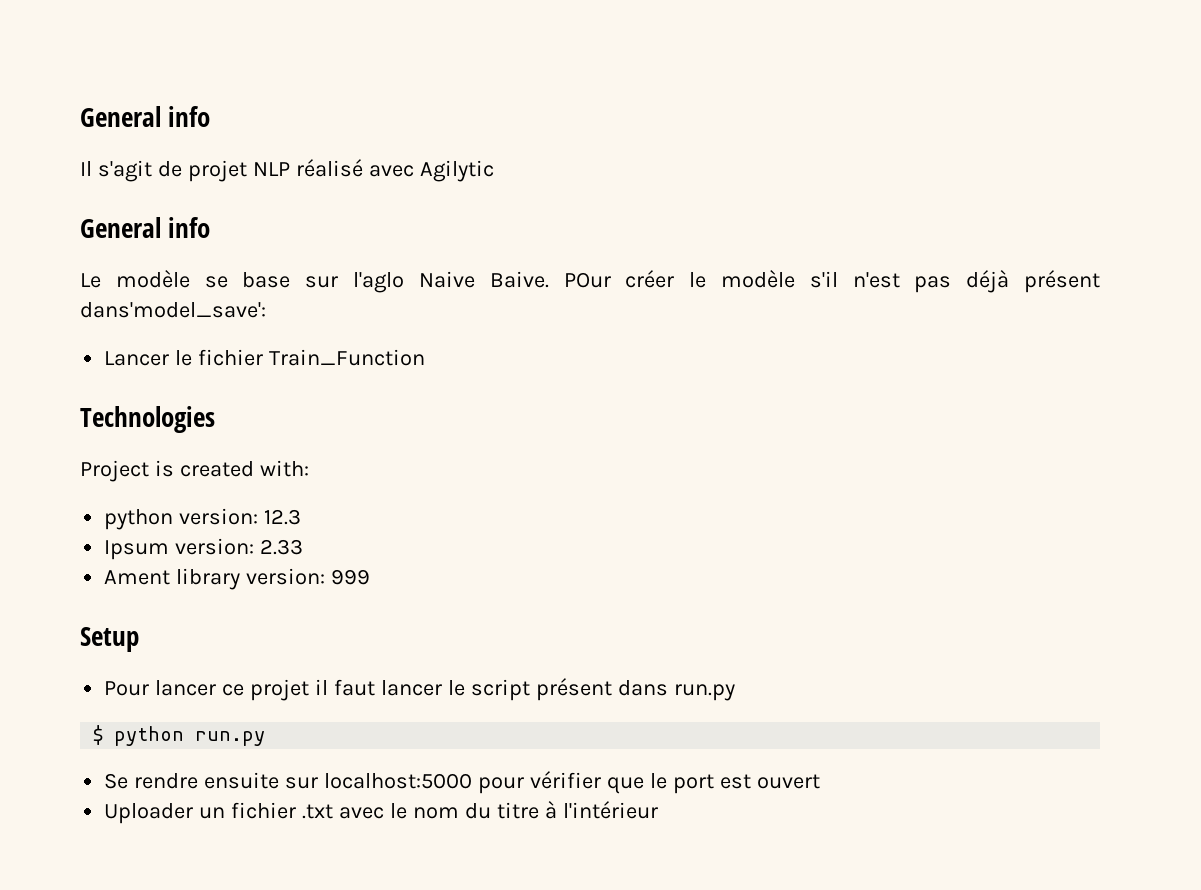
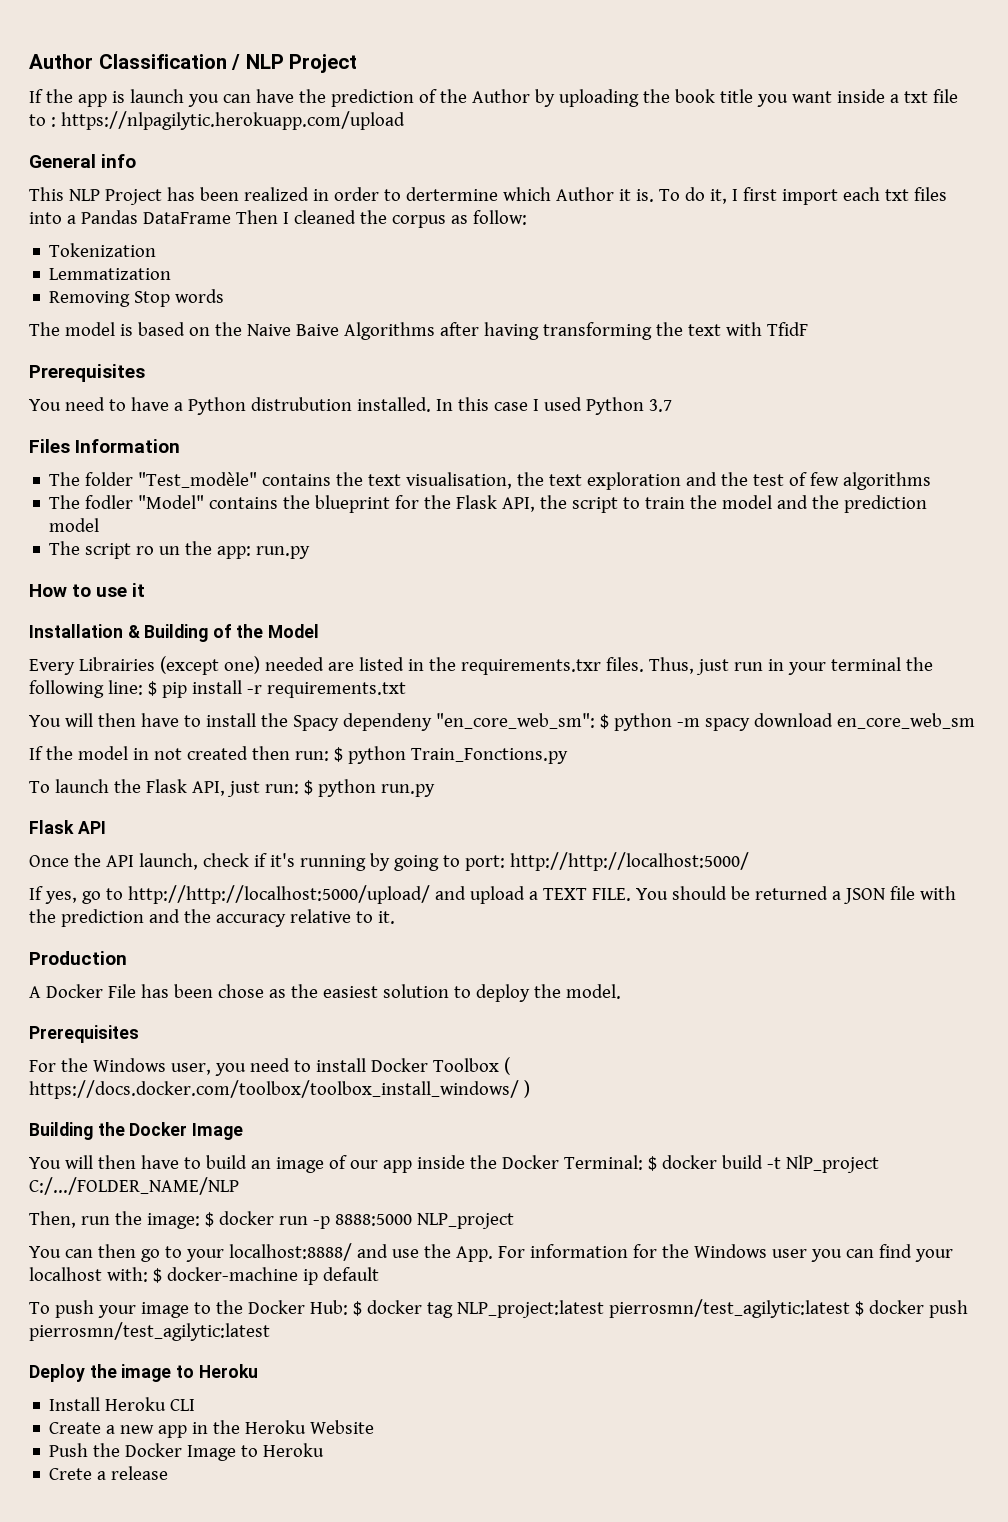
[80,106,211,127] [80,159,494,182] [80,217,211,238] [80,270,1100,293] [80,302,266,318] [104,349,426,366] [80,406,215,433] [80,460,309,482] [104,508,302,530] [104,538,304,560] [104,568,371,590] [80,627,139,652] [104,678,735,701] [93,725,266,746] [104,771,820,794] [104,801,658,824] General info // Il s'agit de projet NLP réalisé avec Agilytic // General info // Le modèle se base sur l'aglo Naive Baive. POur créer le modèle s'il n'est pas déjà présent dans'model_save': // Lancer le fichier Train_Function // Technologies // Project is created with: // python version: 12.3 // Ipsum version: 2.33 // Ament library version: 999 // Setup // Pour lancer ce projet il faut lancer le script présent dans run.py // $ python run.py // Se rendre ensuite sur localhost:5000 pour vérifier que le port est ouvert // Uploader un fichier .txt avec le nom du titre à l'intérieur -> [29,54,358,73] [29,89,958,107] [29,111,405,130] [29,154,137,168] [29,187,947,205] [29,210,527,228] [49,243,157,257] [49,268,172,280] [49,289,225,307] [29,322,808,340] [29,364,145,382] [29,397,672,415] [29,439,181,453] [49,472,932,490] [49,495,928,513] [49,518,100,532] [49,541,311,559] [29,583,146,597] [29,624,319,642] [29,656,933,675] [29,680,406,698] [29,713,975,731] [29,746,568,764] [29,779,435,797] [29,820,106,834] [29,852,749,871] [29,885,956,904] [29,909,395,927] [29,951,127,965] [29,984,621,1002] [29,1025,139,1043] [29,1057,510,1076] [29,1080,530,1099] [29,1122,244,1140] [29,1155,879,1173] [29,1177,239,1195] [29,1211,514,1229] [29,1243,953,1262] [29,1267,379,1285] [29,1299,968,1318] [29,1322,270,1341] [29,1364,258,1382] [49,1397,196,1411] [49,1420,375,1438] [49,1443,325,1461] [49,1466,169,1480] Author Classification / NLP Project // If the app is launch you can have the prediction of the Author by uploading the book title you want inside a txt file to : https://nlpagilytic.herokuapp.com/upload // General info // This NLP Project has been realized in order to dertermine which Author it is. To do it, I first import each txt files into a Pandas DataFrame Then I cleaned the corpus as follow: // Tokenization // Lemmatization // Removing Stop words // The model is based on the Naive Baive Algorithms after having transforming the text with TfidF // Prerequisites // You need to have a Python distrubution installed. In this case I used Python 3.7 // Files Information // The folder "Test_modèle" contains the text visualisation, the text exploration and the test of few algorithms // The fodler "Model" contains the blueprint for the Flask API, the script to train the model and the prediction model // The script ro un the app: run.py // How to use it // Installation & Building of the Model // Every Librairies (except one) needed are listed in the requirements.txr files. Thus, just run in your terminal the following line: $ pip install -r requirements.txt // You will then have to install the Spacy dependeny "en_core_web_sm": $ python -m spacy download en_core_web_sm // If the model in not created then run: $ python Train_Fonctions.py // To launch the Flask API, just run: $ python run.py // Flask API // Once the API launch, check if it's running by going to port: http://http://localhost:5000/ // If yes, go to http://http://localhost:5000/upload/ and upload a TEXT FILE. You should be returned a JSON file with the prediction and the accuracy relative to it. // Production // A Docker File has been chose as the easiest solution to deploy the model. // Prerequisites // For the Windows user, you need to install Docker Toolbox ( https://docs.docker.com/toolbox/toolbox_install_windows/ ) // Building the Docker Image // You will then have to build an image of our app inside the Docker Terminal: $ docker build -t NlP_project C:/.../FOLDER_NAME/NLP // Then, run the image: $ docker run -p 8888:5000 NLP_project // You can then go to your localhost:8888/ and use the App. For information for the Windows user you can find your localhost with: $ docker-machine ip default // To push your image to the Docker Hub: $ docker tag NLP_project:latest pierrosmn/test_agilytic:latest $ docker push pierrosmn/test_agilytic:latest // Deploy the image to Heroku // Install Heroku CLI // Create a new app in the Heroku Website // Push the Docker Image to Heroku // Crete a release

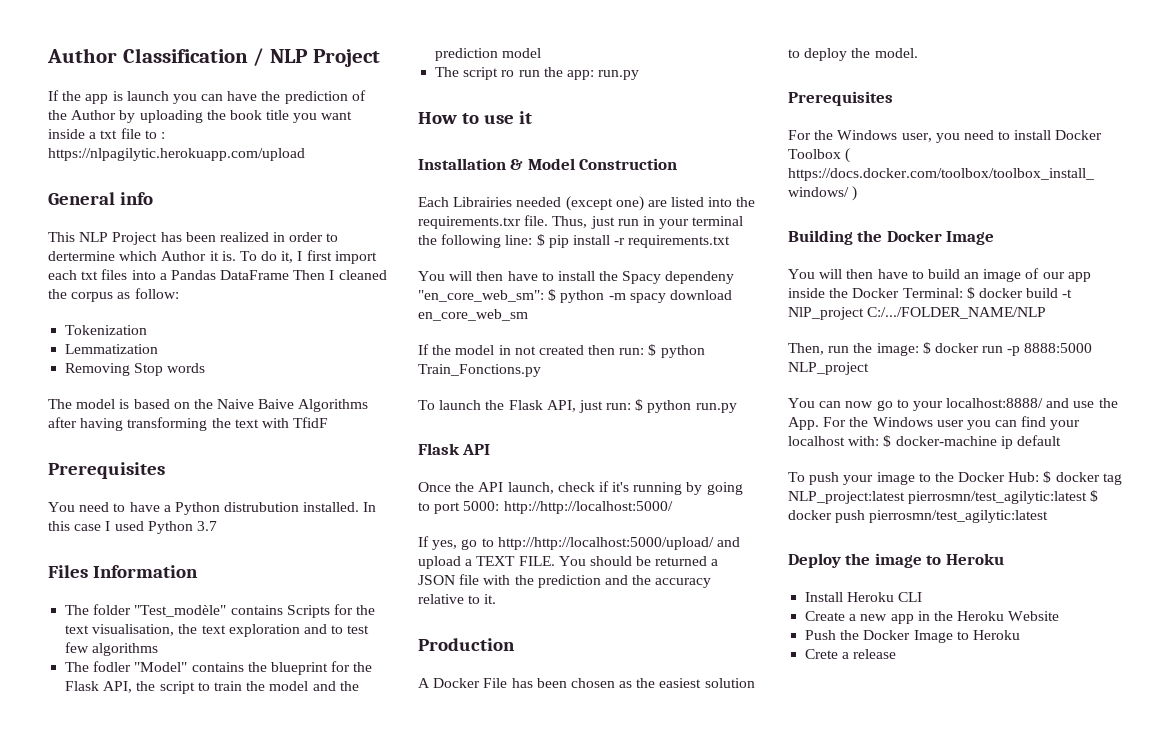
(332, 480) none -> [286,604,353,618] Scripts for
[721,472,808,486] the test of -> [331,625,370,634] to test
[159,546,181,555] un -> [518,70,540,77] run
[144,624,319,642] [29,657,155,675] Building of the Model // Every Librairies -> [527,158,678,170] [418,197,562,207] Model Construction // Each Librairies needed
[264,657,324,671] needed -> (644, 203) none
[407,659,424,671] in -> [708,197,733,207] into
[605,657,644,672] files. -> [524,215,549,226] file.
[464,855,505,871] port: -> [434,501,500,514] port 5000:
[217,984,264,998] chose -> [570,678,615,688] chosen
[97,1244,136,1258] then -> [845,401,874,408] now
[529,1244,657,1258] information for -> (847, 422) none

